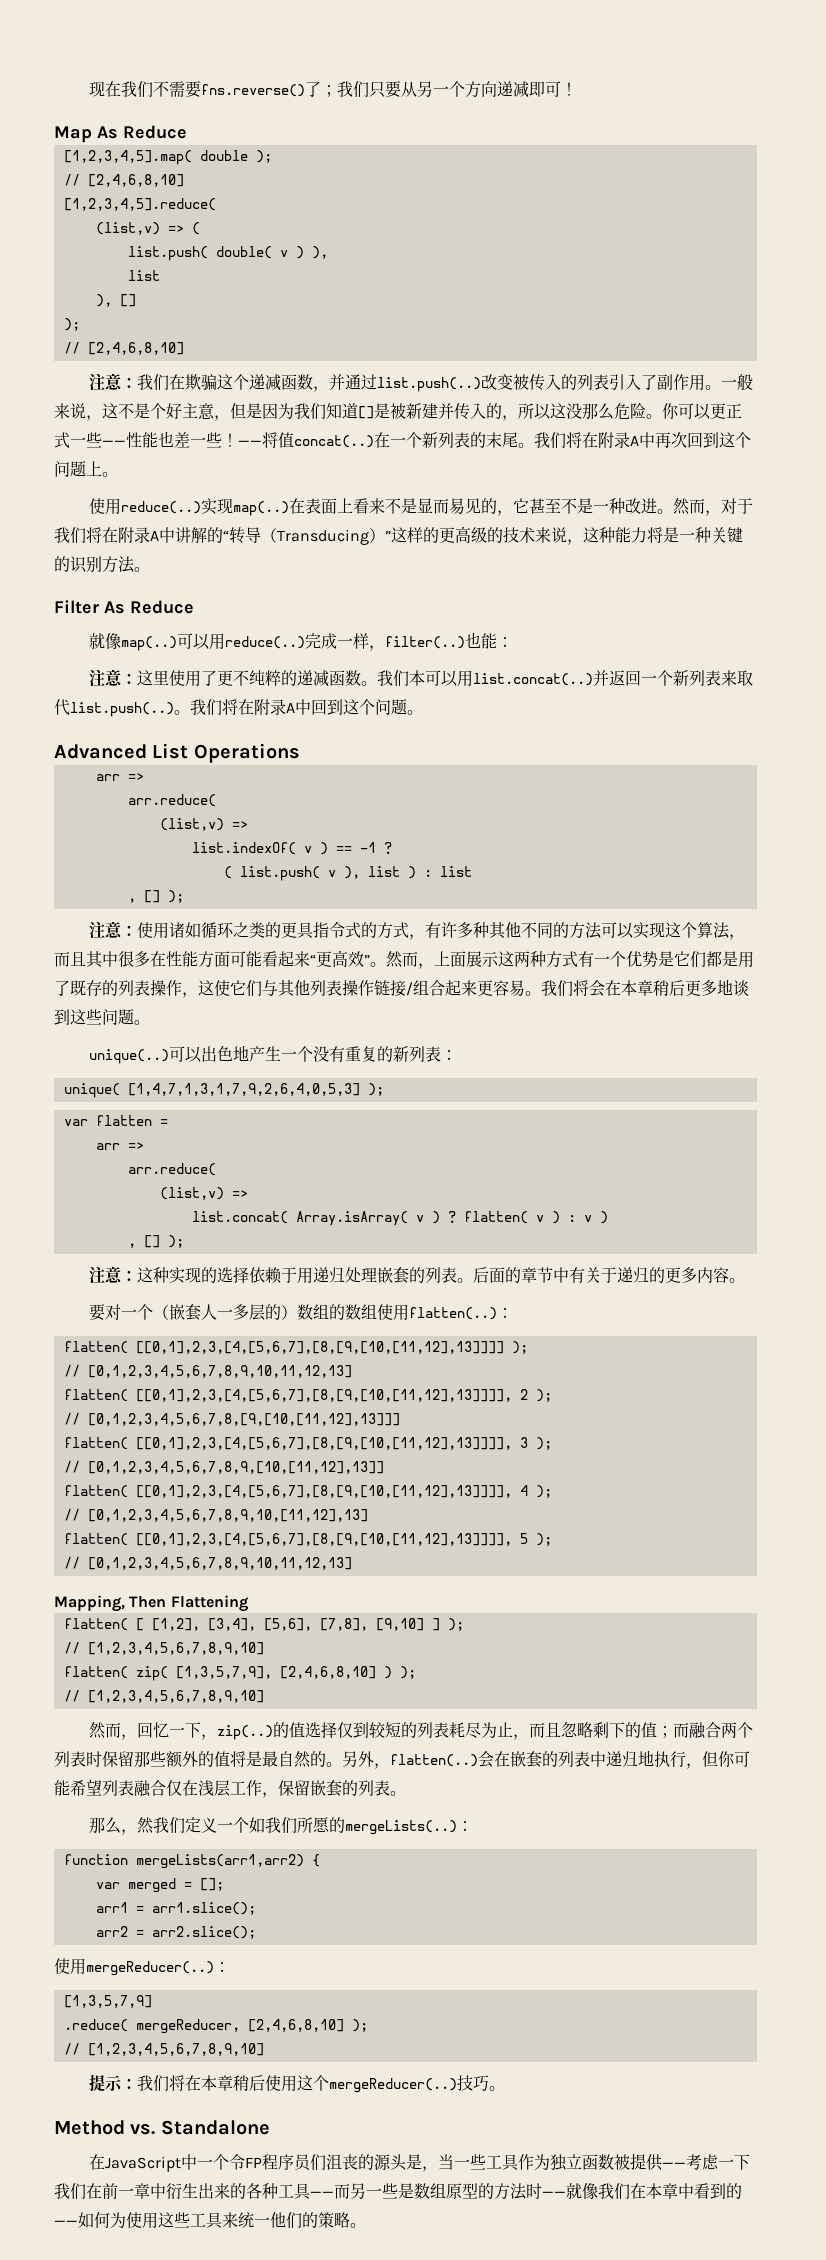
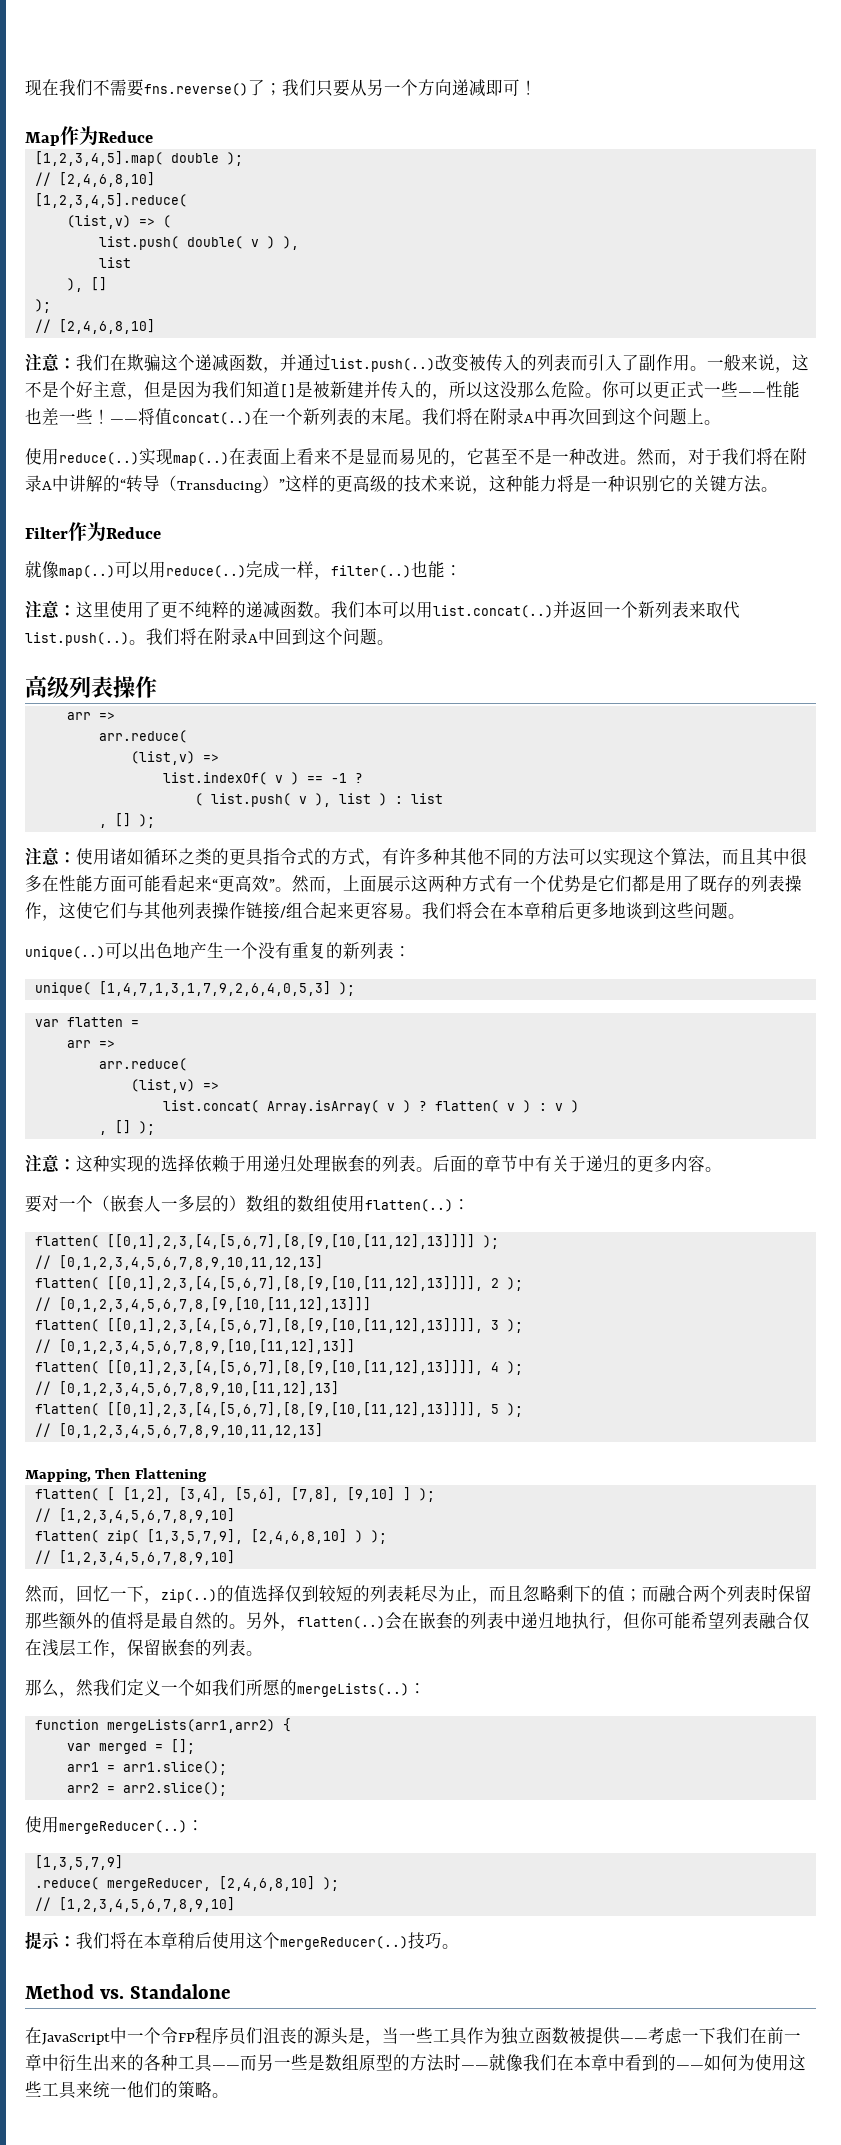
[97,126,118,139] As -> [60,126,98,145] 作为
(609, 382) none -> [571,354,588,371] 而
[711,527,743,543] [54,556,102,573] 关键的识别 -> [625,475,727,493] 识别它的关键
[104,601,125,614] As -> [68,522,106,541] 作为
[54,743,300,763] Advanced List Operations -> [25,675,157,698] 高级列表操作

